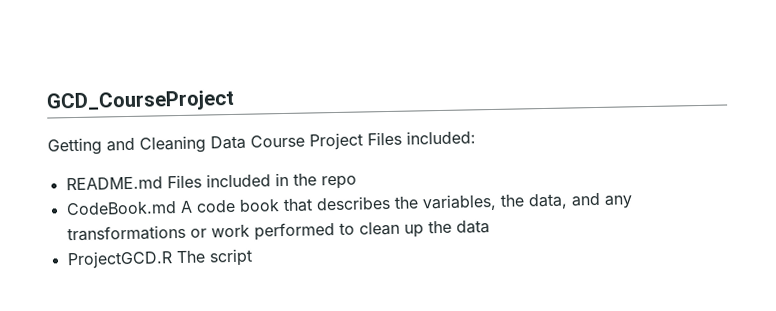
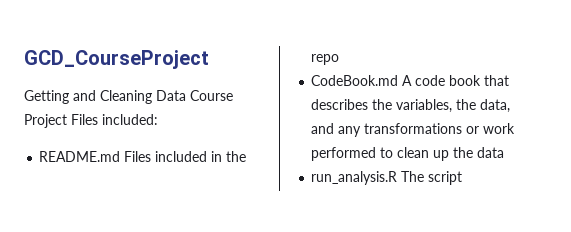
[66,250,173,270] ProjectGCD.R -> [311,171,398,185] run_analysis.R

